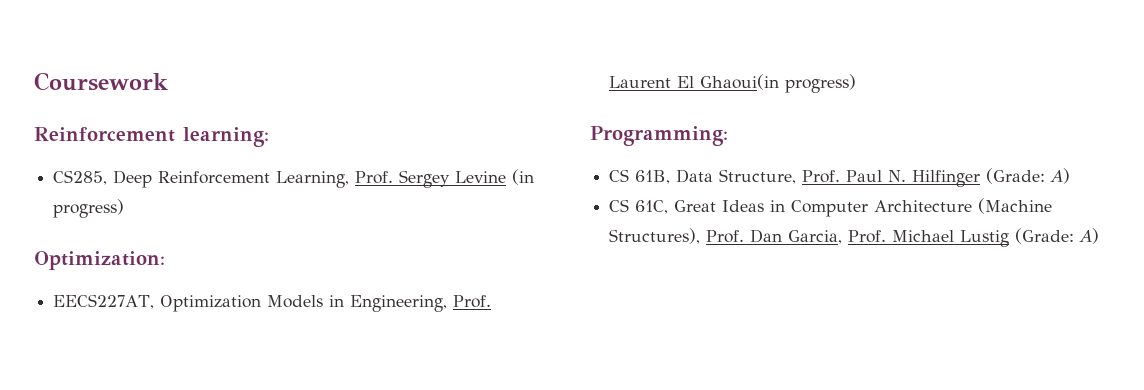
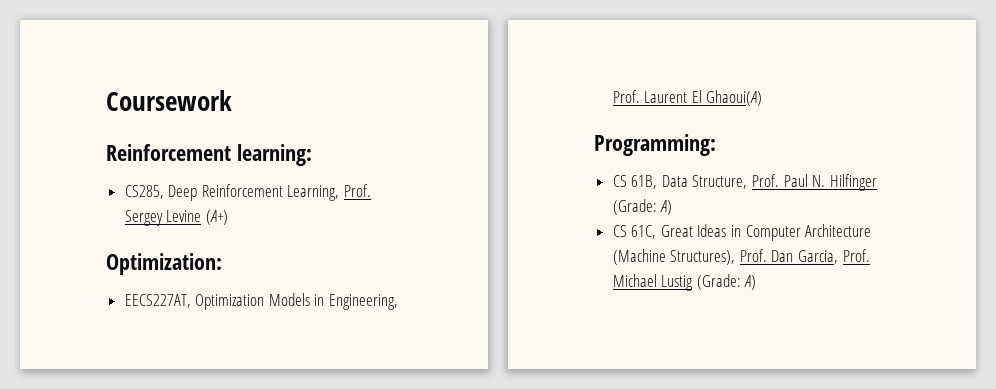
[512,169,535,185] [53,199,125,218] (in progress) -> [205,210,228,225] (A+)
[700,74,857,93] Ghaoui(in progress) -> [706,90,763,106] Ghaoui(A)

